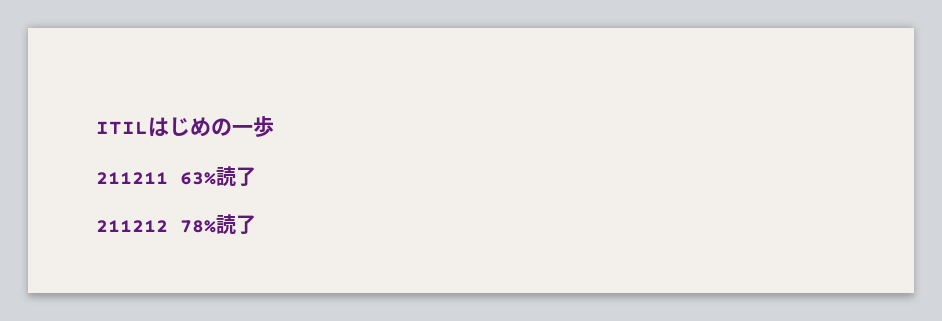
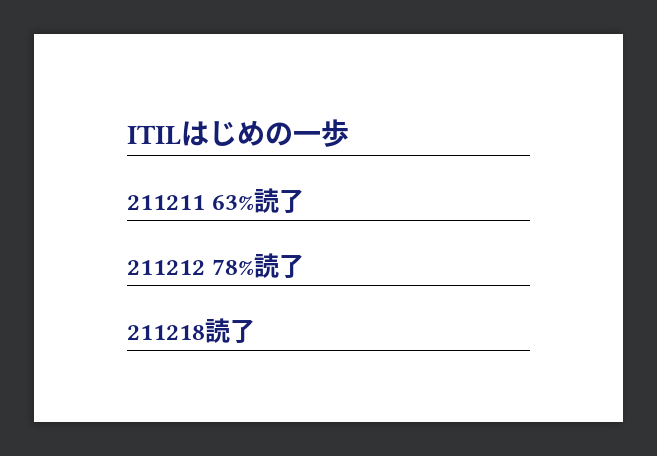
(256, 224) none -> [127,318,255,343] // 211218読了

